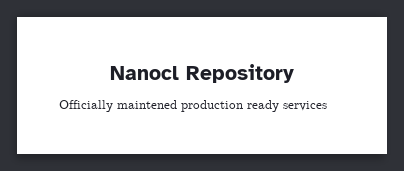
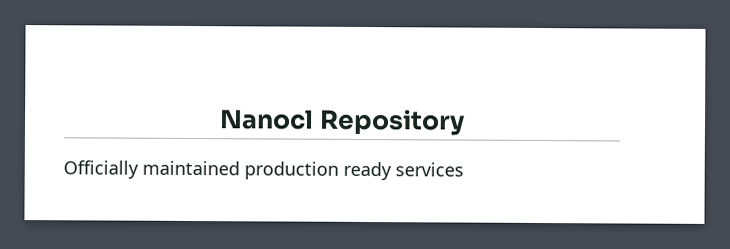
[117,100,177,109] maintened -> [142,160,240,176] maintained

